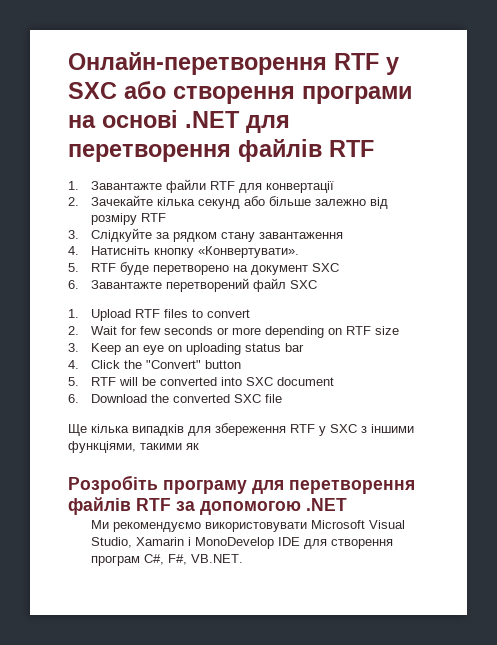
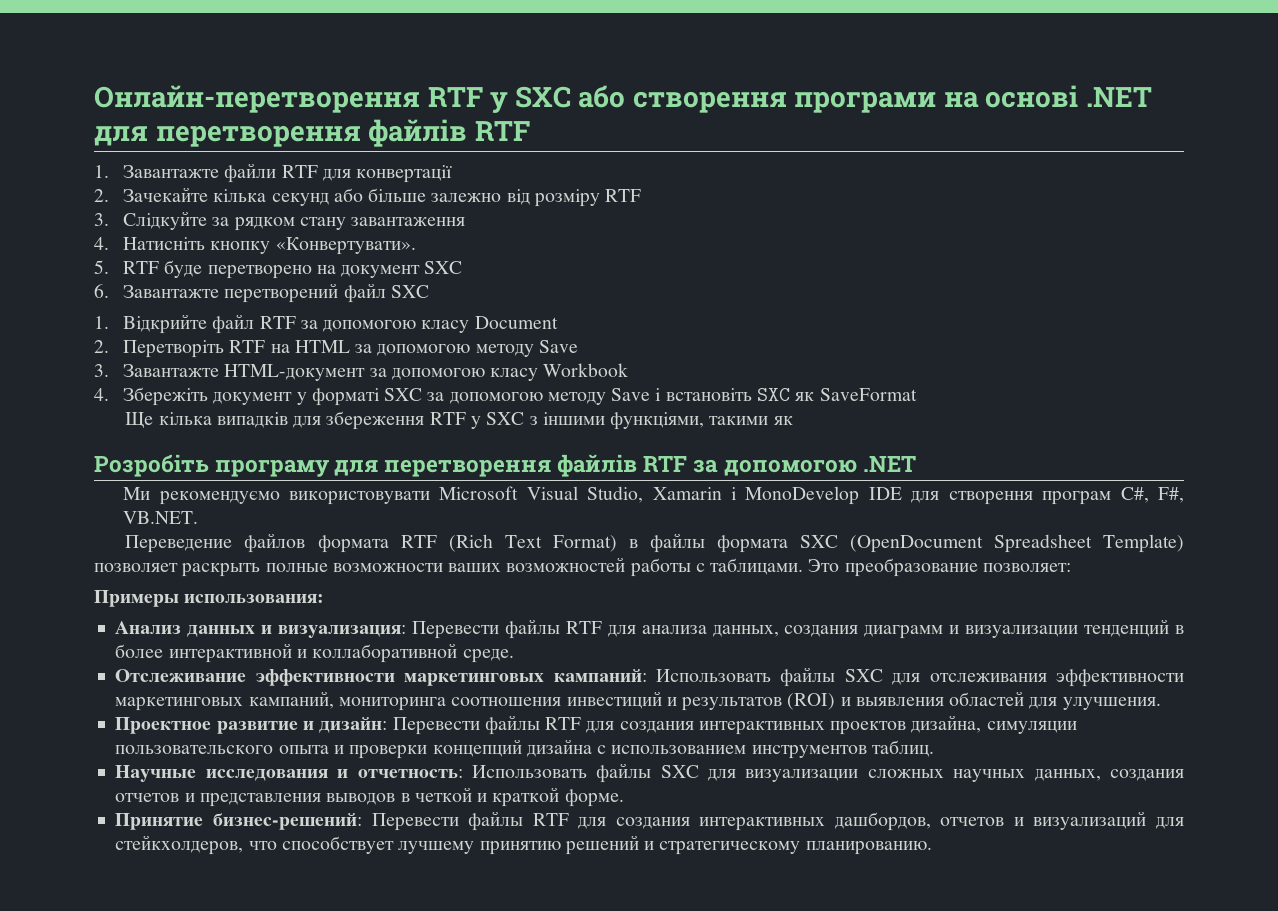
[91,309,251,321] [68,326,400,338] [68,343,305,355] [68,360,242,369] [68,377,335,386] [68,394,283,403] Upload RTF files to convert // 2. Wait for few seconds or more depending on RTF size // 3. Keep an eye on uploading status bar // 4. Click the "Convert" button // 5. RTF will be converted into SXC document // 6. Download the converted SXC file -> [123,314,558,334] [94,340,578,358] [94,363,629,381] [94,387,917,406] Відкрийте файл RTF за допомогою класу Document // 2. Перетворіть RTF на HTML за допомогою методу Save // 3. Завантажте HTML-документ за допомогою класу Workbook // 4. Збережіть документ у форматі SXC за допомогою методу Save і встановіть SXC як SaveFormat
(244, 558) none -> [125,533,1185,553] [94,557,1071,577] [94,590,325,607] [115,619,1184,639] [115,643,514,663] [115,667,1184,687] [115,691,1161,711] [115,715,1077,735] [115,739,934,759] [115,763,1184,783] [115,787,624,807] [115,811,1185,831] [115,835,932,855] // Переведение файлов формата RTF (Rich Text Format) в файлы формата SXC (OpenDocument Spreadsheet Template) позволяет раскрыть полные возможности ваших возможностей работы с таблицами. Это преобразование позволяет: // Примеры использования: // Анализ данных и визуализация: Перевести файлы RTF для анализа данных, создания диаграмм и визуализации тенденций в более интерактивной и коллаборативной среде. // Отслеживание эффективности маркетинговых кампаний: Использовать файлы SXC для отслеживания эффективности маркетинговых кампаний, мониторинга соотношения инвестиций и результатов (ROI) и выявления областей для улучшения. // Проектное развитие и дизайн: Перевести файлы RTF для создания интерактивных проектов дизайна, симуляции пользовательского опыта и проверки концепций дизайна с использованием инструментов таблиц. // Научные исследования и отчетность: Использовать файлы SXC для визуализации сложных научных данных, создания отчетов и представления выводов в четкой и краткой форме. // Принятие бизнес-решений: Перевести файлы RTF для создания интерактивных дашбордов, отчетов и визуализаций для стейкхолдеров, что способствует лучшему принятию решений и стратегическому планированию.

